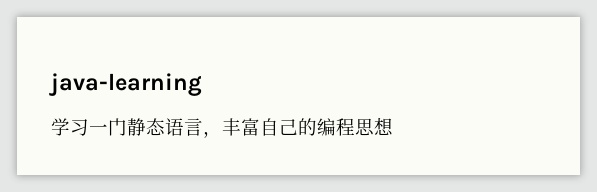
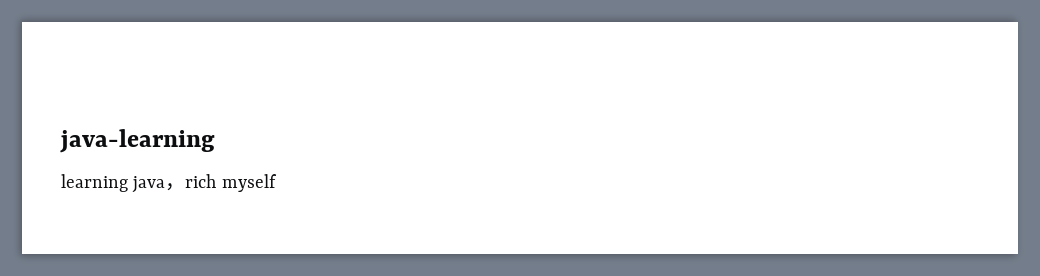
[51,117,393,138] 学习一门静态语言，丰富自己的编程思想 -> [61,174,277,193] learning java，rich myself

